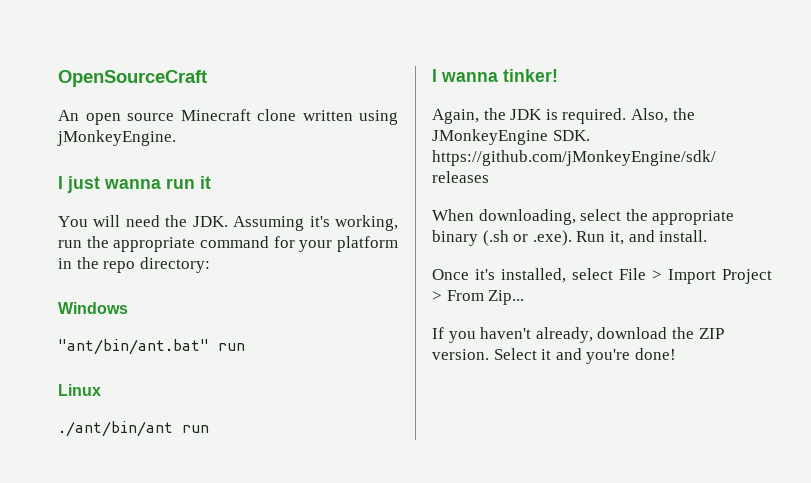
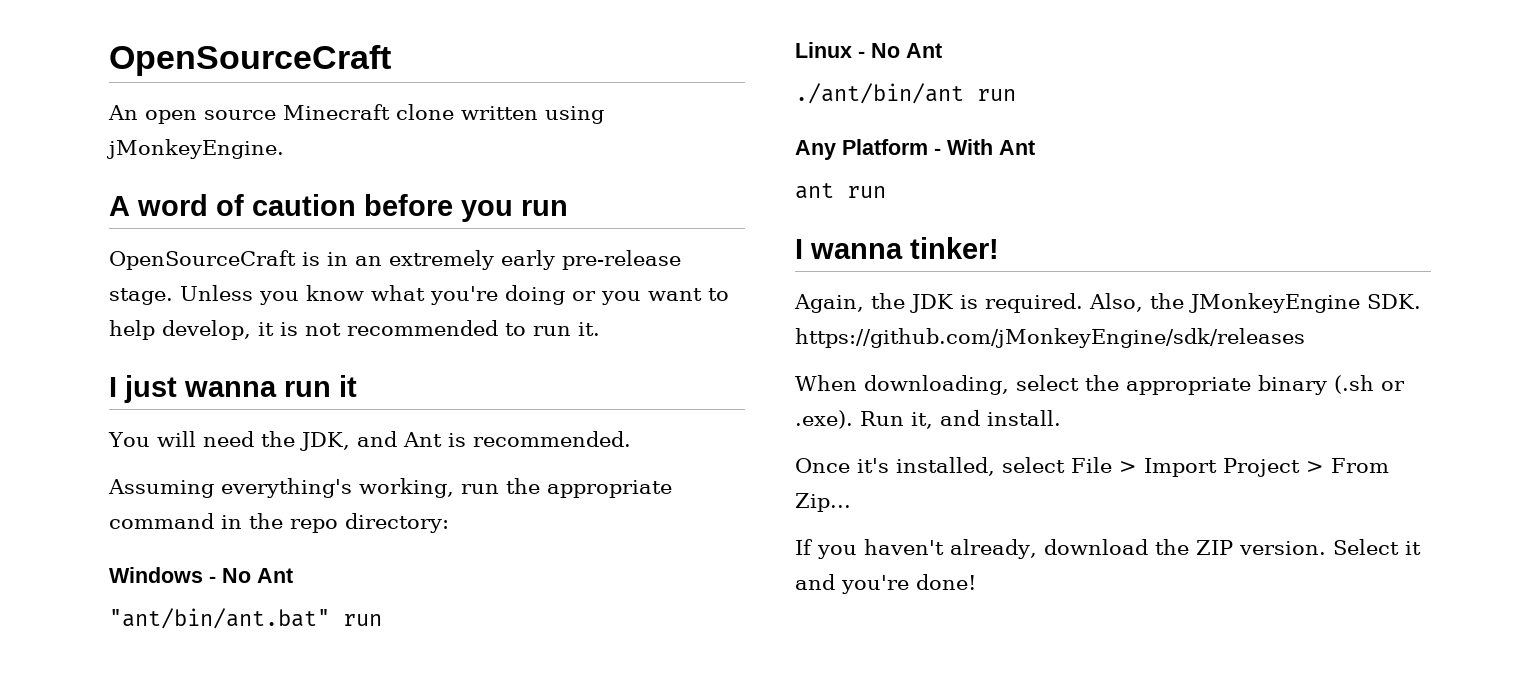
(176, 138) none -> [109,194,568,222] [109,250,681,270] [109,285,729,305] [109,320,600,340] // A word of caution before you run // OpenSourceCraft is in an extremely early pre-release stage. Unless you know what you're doing or you want to help develop, it is not recommended to run it.
[192,216,330,231] JDK. Assuming it's -> [299,431,631,451] [108,478,352,498] JDK, and Ant is recommended. // Assuming everything's
[273,236,398,252] for your platform -> (214, 521) none
(128, 308) none -> [209,568,293,583] - No Ant
(101, 390) none -> [858,43,942,58] - No Ant
(209, 429) none -> [795,139,1035,160] [795,183,886,199] // Any Platform - With Ant // ant run

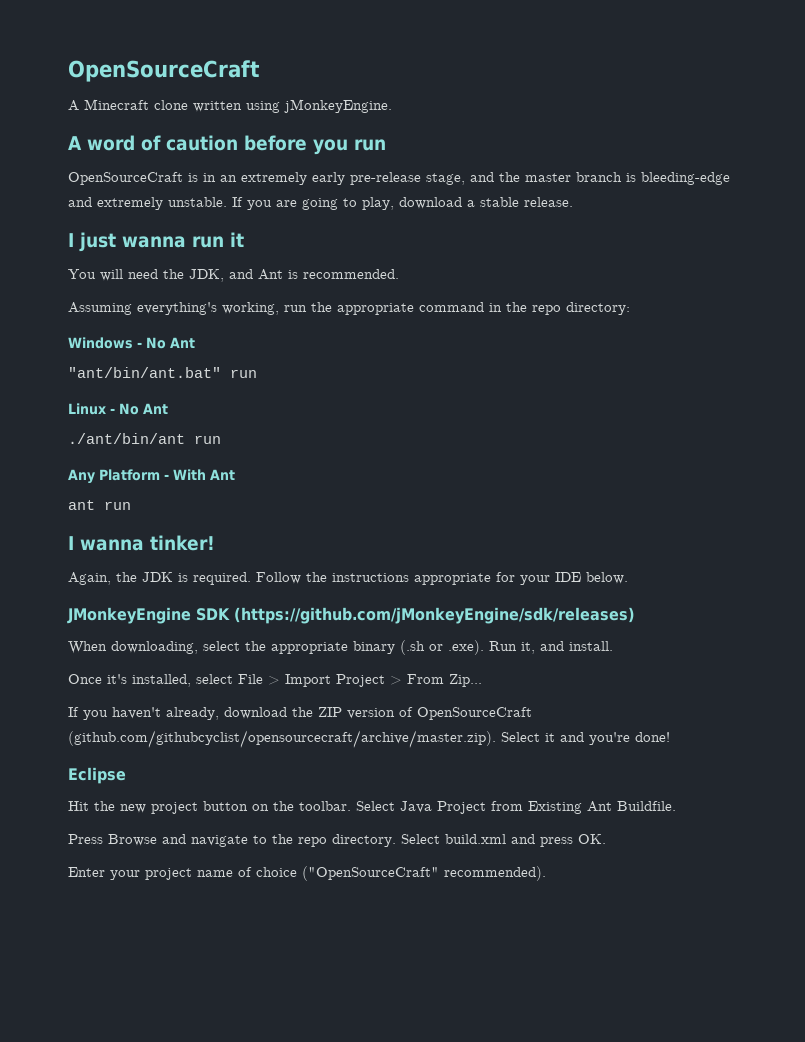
[108,105,276,124] An open source -> [68,100,79,111] A
[109,285,729,305] [109,320,600,340] stage. Unless you know what you're doing or you want to help develop, it is not recommended to run it. -> [426,172,730,185] [68,197,573,210] stage, and the master branch is bleeding-edge and extremely unstable. If you are going to play, download a stable release.
[1089,293,1421,313] [795,328,1305,348] Also, the JMonkeyEngine SDK. https://github.com/jMonkeyEngine/sdk/releases -> [256,572,628,585] [67,607,635,624] Follow the instructions appropriate for your IDE below. // JMonkeyEngine SDK (https://github.com/jMonkeyEngine/sdk/releases)
[1238,541,1326,555] version. -> [347,707,532,720] [68,730,496,748] version of OpenSourceCraft (github.com/githubcyclist/opensourcecraft/archive/master.zip).
(976, 582) none -> [68,767,126,784] [68,801,676,814] [68,834,606,847] [68,866,546,881] // Eclipse // Hit the new project button on the toolbar. Select Java Project from Existing Ant Buildfile. // Press Browse and navigate to the repo directory. Select build.xml and press OK. // Enter your project name of choice ("OpenSourceCraft" recommended).

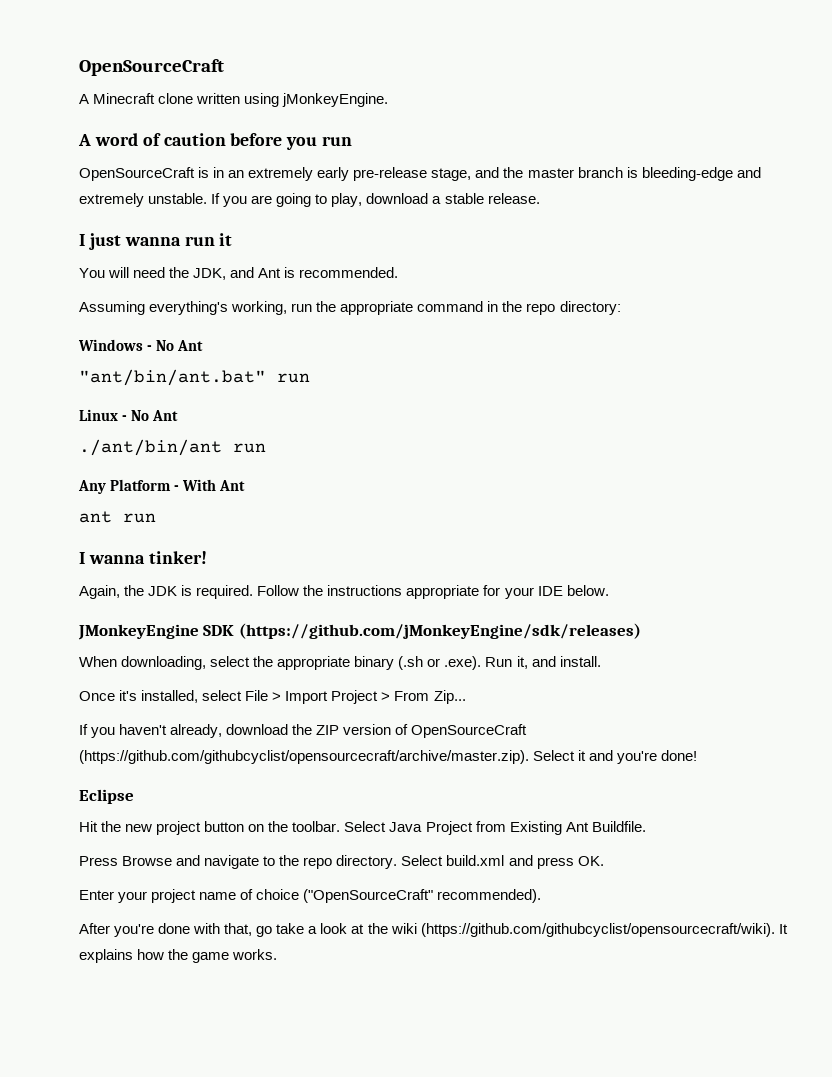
[68,730,496,748] (github.com/githubcyclist/opensourcecraft/archive/master.zip). -> [79,750,529,764] (https://github.com/githubcyclist/opensourcecraft/archive/master.zip).
(546, 873) none -> [79,923,788,937] [79,949,278,963] // After you're done with that, go take a look at the wiki (https://github.com/githubcyclist/opensourcecraft/wiki). It explains how the game works.

